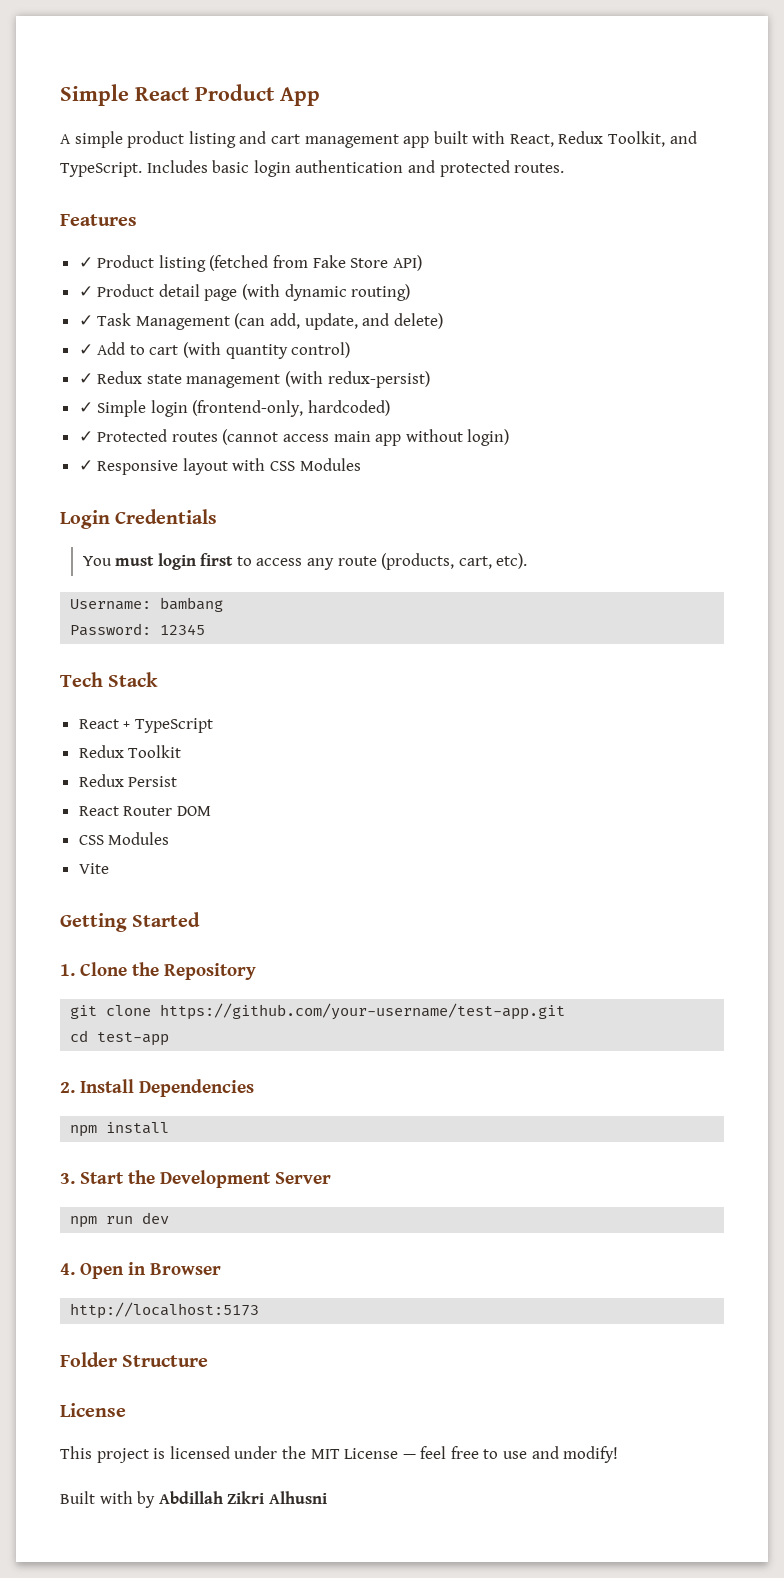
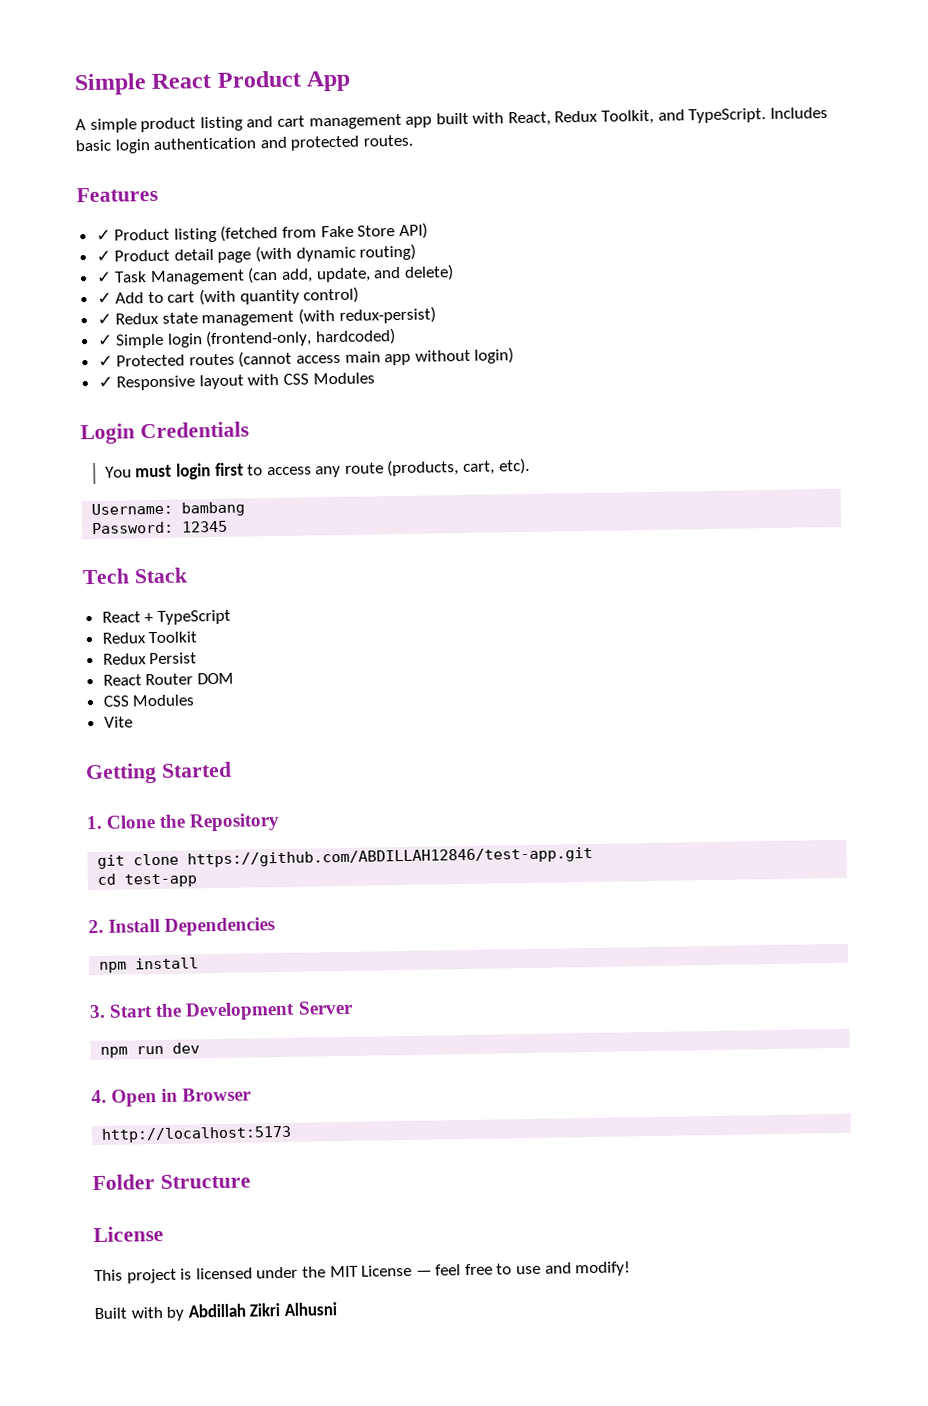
[160,1003,566,1020] https://github.com/your-username/test-app.git -> [187,846,594,868] https://github.com/ABDILLAH12846/test-app.git

